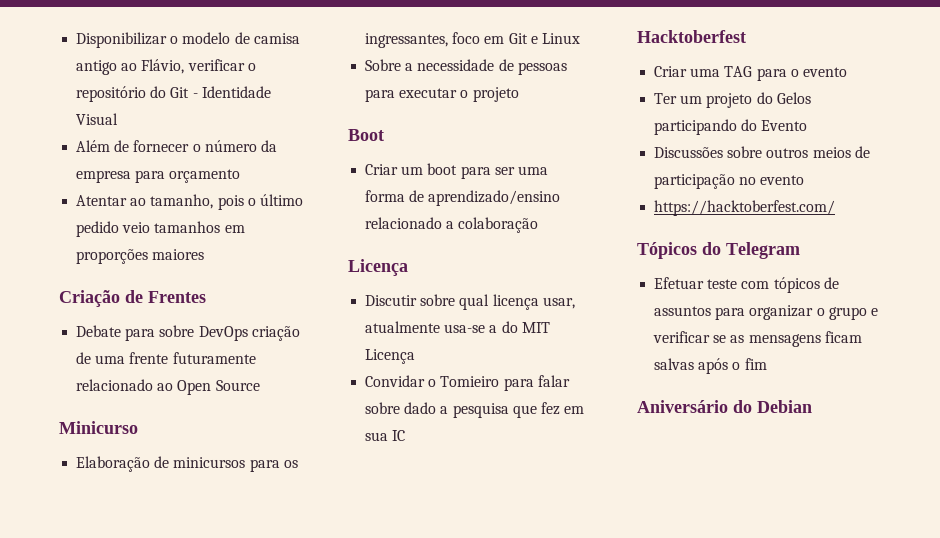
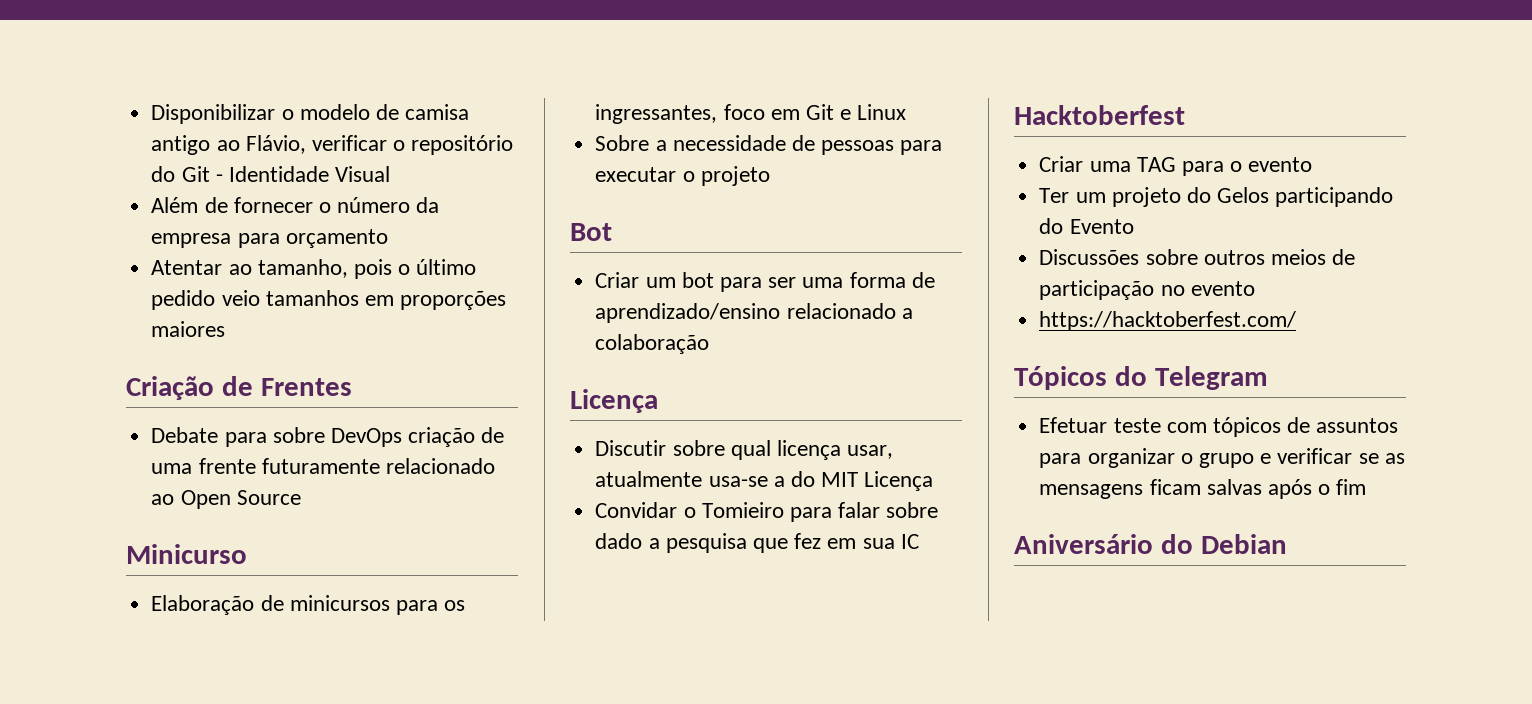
[348,129,384,141] Boot -> [570,223,612,241] Bot
[427,163,458,175] boot -> [681,272,714,288] bot

